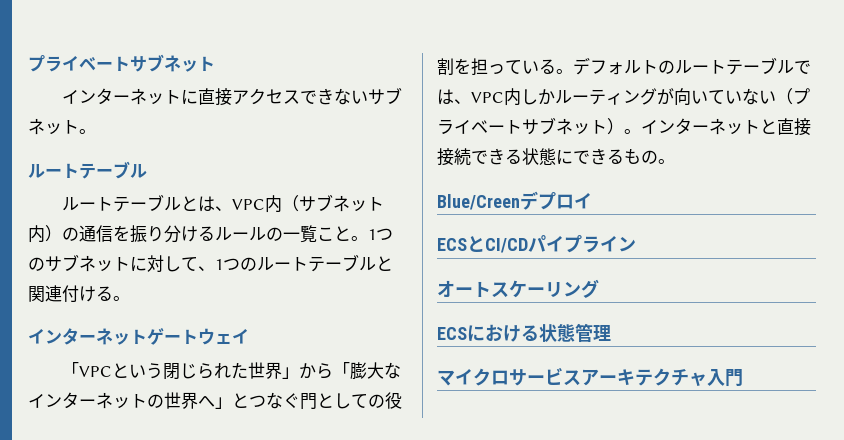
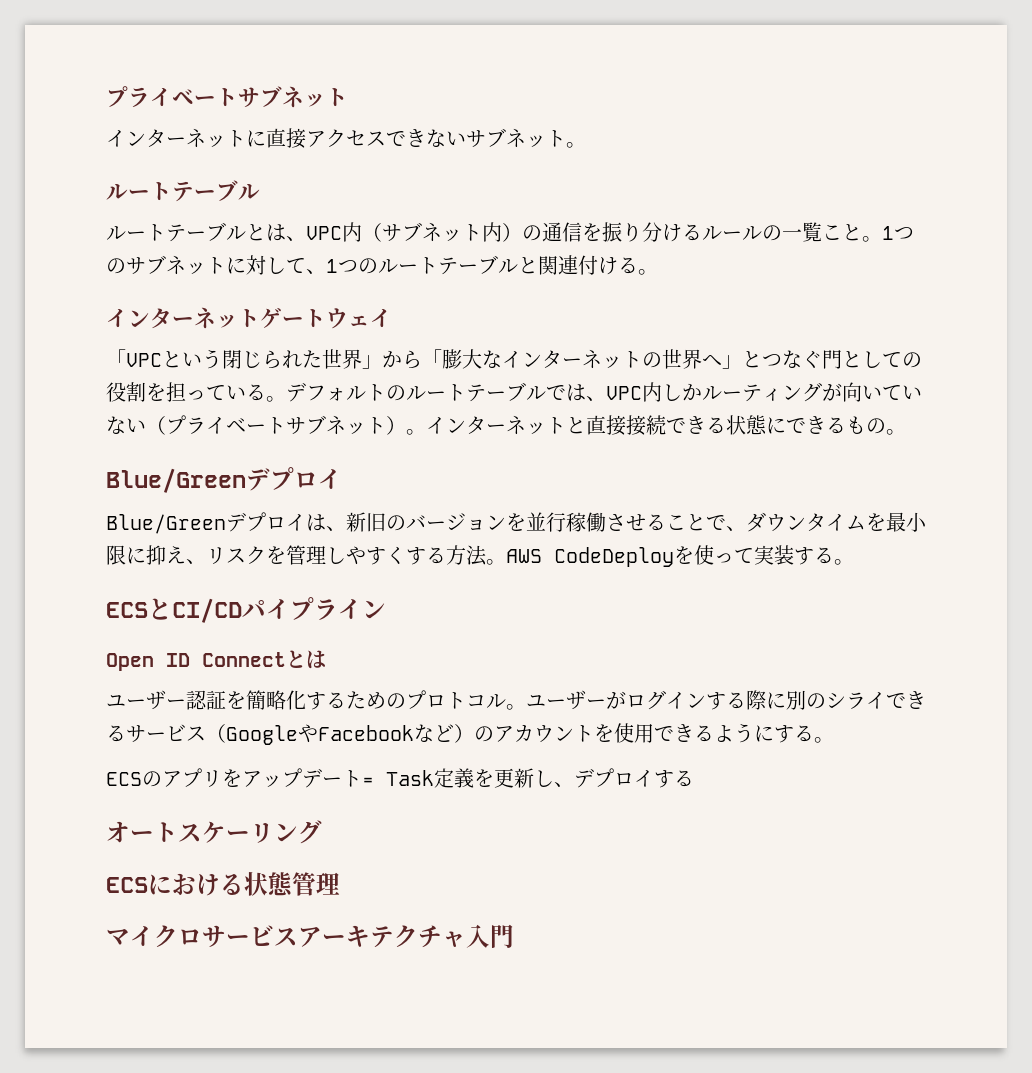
[437,191,592,210] Blue/Creenデプロイ -> [106,467,342,493] [106,512,927,534] [106,545,854,567] Blue/Greenデプロイ // Blue/Greenデプロイは、新旧のバージョンを並行稼働させることで、ダウンタイムを最小限に抑え、リスクを管理しやすくする方法。AWS CodeDeployを使って実装する。
(636, 244) none -> [106,650,326,671] [106,690,926,710] [106,723,834,745] [106,768,694,788] // Open ID Connectとは // ユーザー認証を簡略化するためのプロトコル。ユーザーがログインする際に別のシライできるサービス（GoogleやFacebookなど）のアカウントを使用できるようにする。 // ECSのアプリをアップデート= Task定義を更新し、デプロイする

